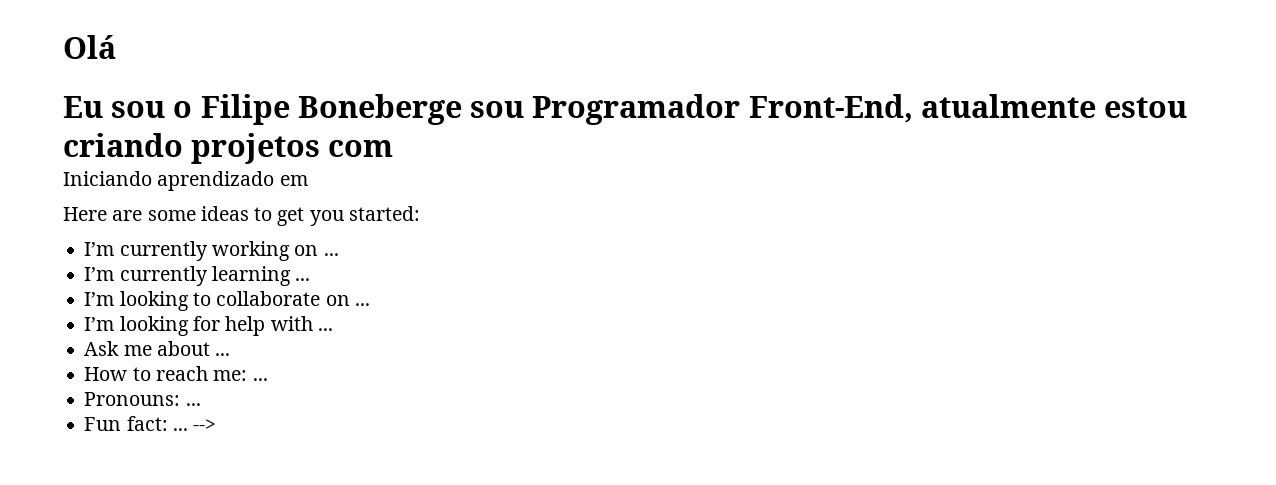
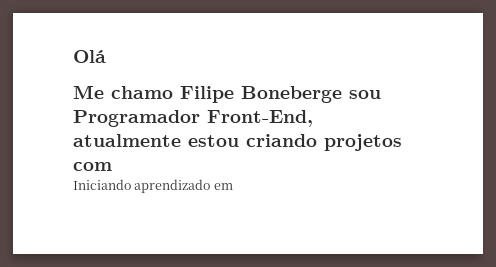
[63,96,193,118] Eu sou o -> [73,85,173,99] Me chamo
[63,206,420,226] [84,241,339,261] [84,266,311,286] [84,291,370,311] [84,316,333,336] [84,341,231,356] [84,366,268,381] [84,392,201,406] [84,416,217,431] // Here are some ideas to get you started: // I’m currently working on ... // I’m currently learning ... // I’m looking to collaborate on ... // I’m looking for help with ... // Ask me about ... // How to reach me: ... // Pronouns: ... // Fun fact: ... --> -> (233, 186) none

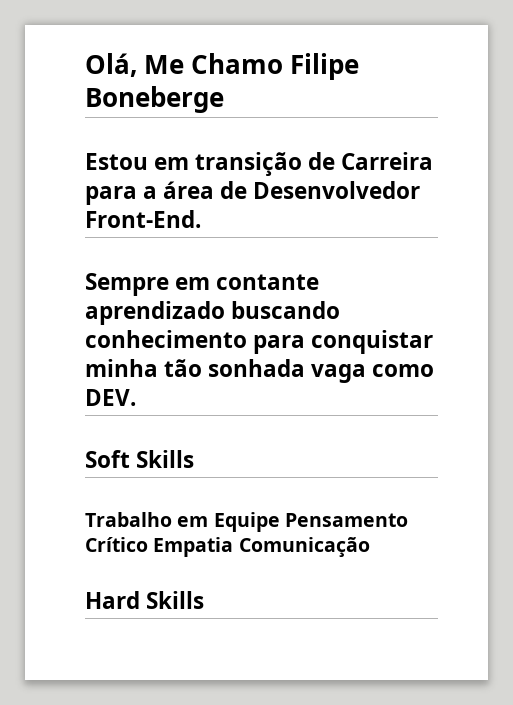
[73,50,106,63] [73,85,173,99] Olá // Me chamo -> [85,53,284,77] Olá, Me Chamo
[349,90,381,99] [73,110,313,127] [73,134,402,151] [73,162,112,171] [73,179,233,193] sou Programador Front-End, atualmente estou criando projetos com // Iniciando aprendizado em -> [85,152,434,176] [85,181,421,205] [85,210,201,228] [85,273,320,296] [85,301,341,325] [85,330,434,354] [85,359,435,383] [85,389,136,406] [85,450,195,468] [85,512,408,532] [85,537,370,557] [85,591,205,609] // Estou em transição de Carreira para a área de Desenvolvedor Front-End. // Sempre em contante aprendizado buscando conhecimento para conquistar minha tão sonhada vaga como DEV. // Soft Skills // Trabalho em Equipe Pensamento Crítico Empatia Comunicação // Hard Skills

